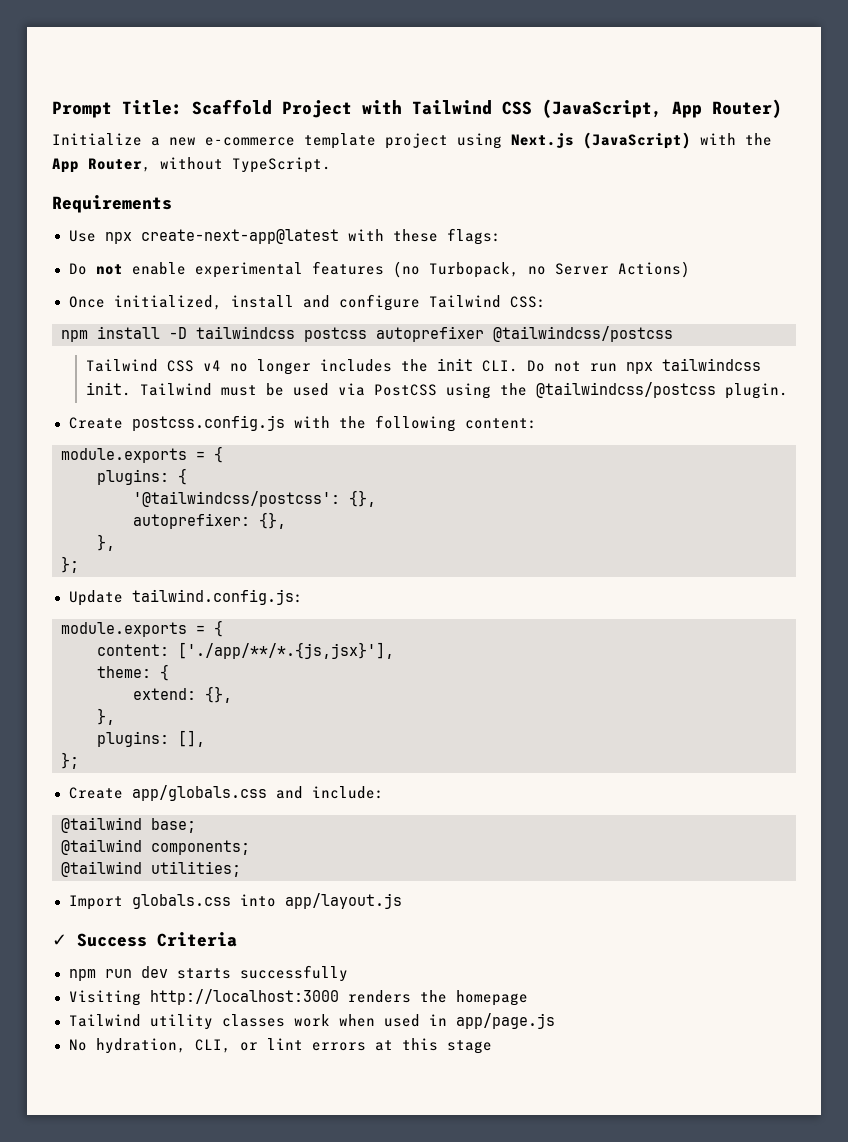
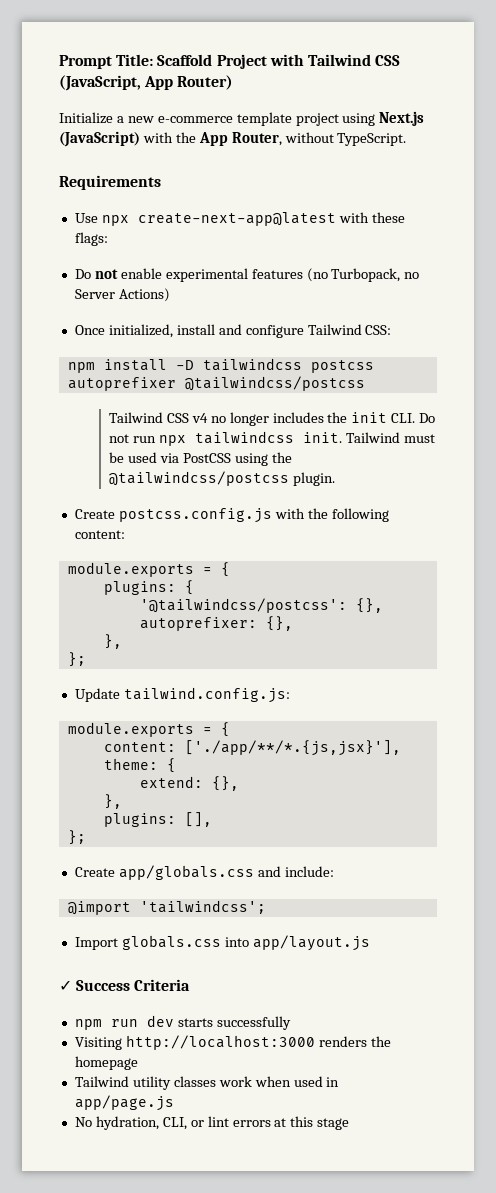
[61,817,196,833] [61,839,250,855] [61,861,241,877] @tailwind base; // @tailwind components; // @tailwind utilities; -> [67,900,266,915] @import 'tailwindcss';

